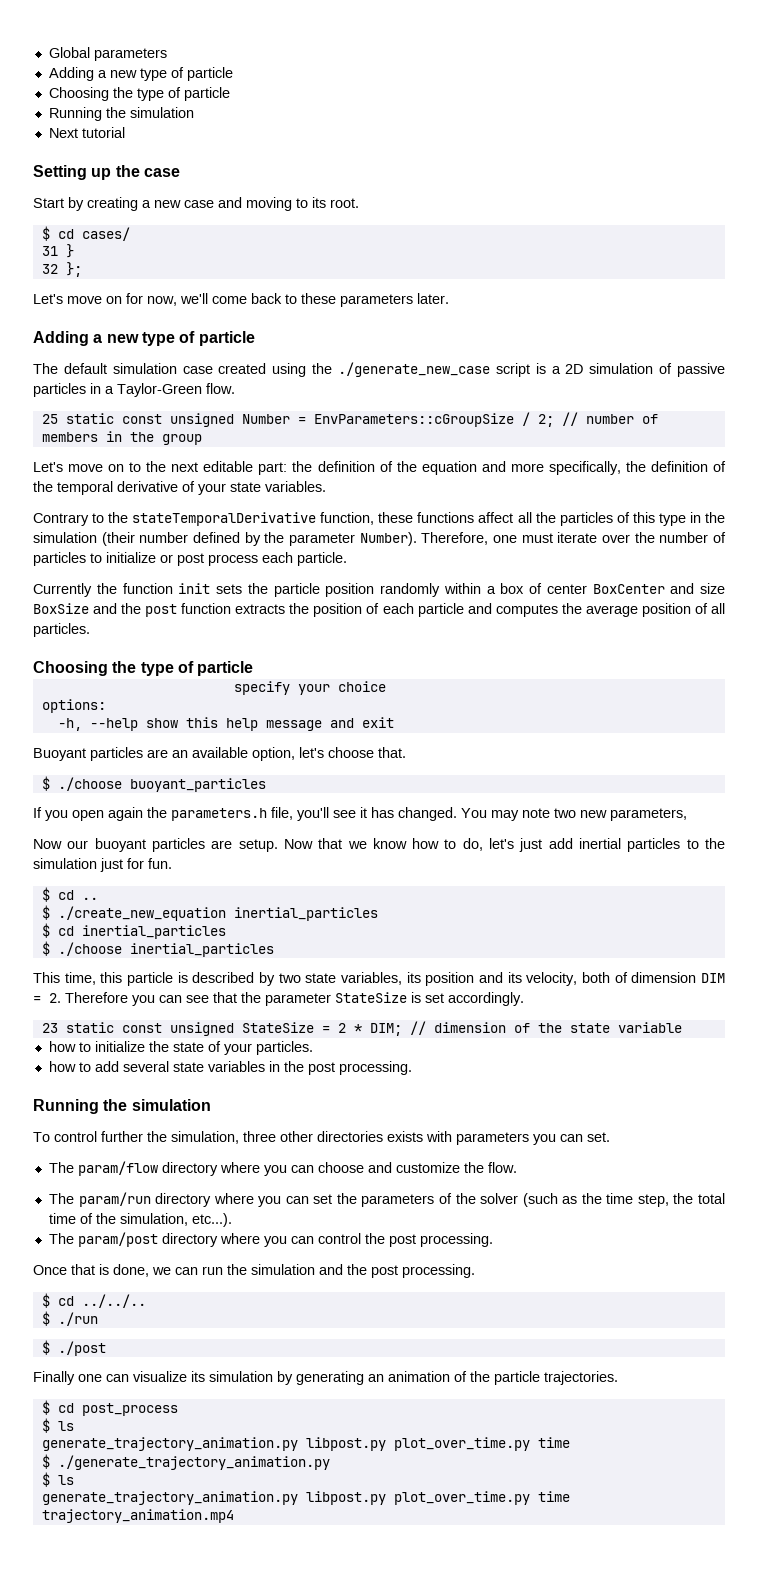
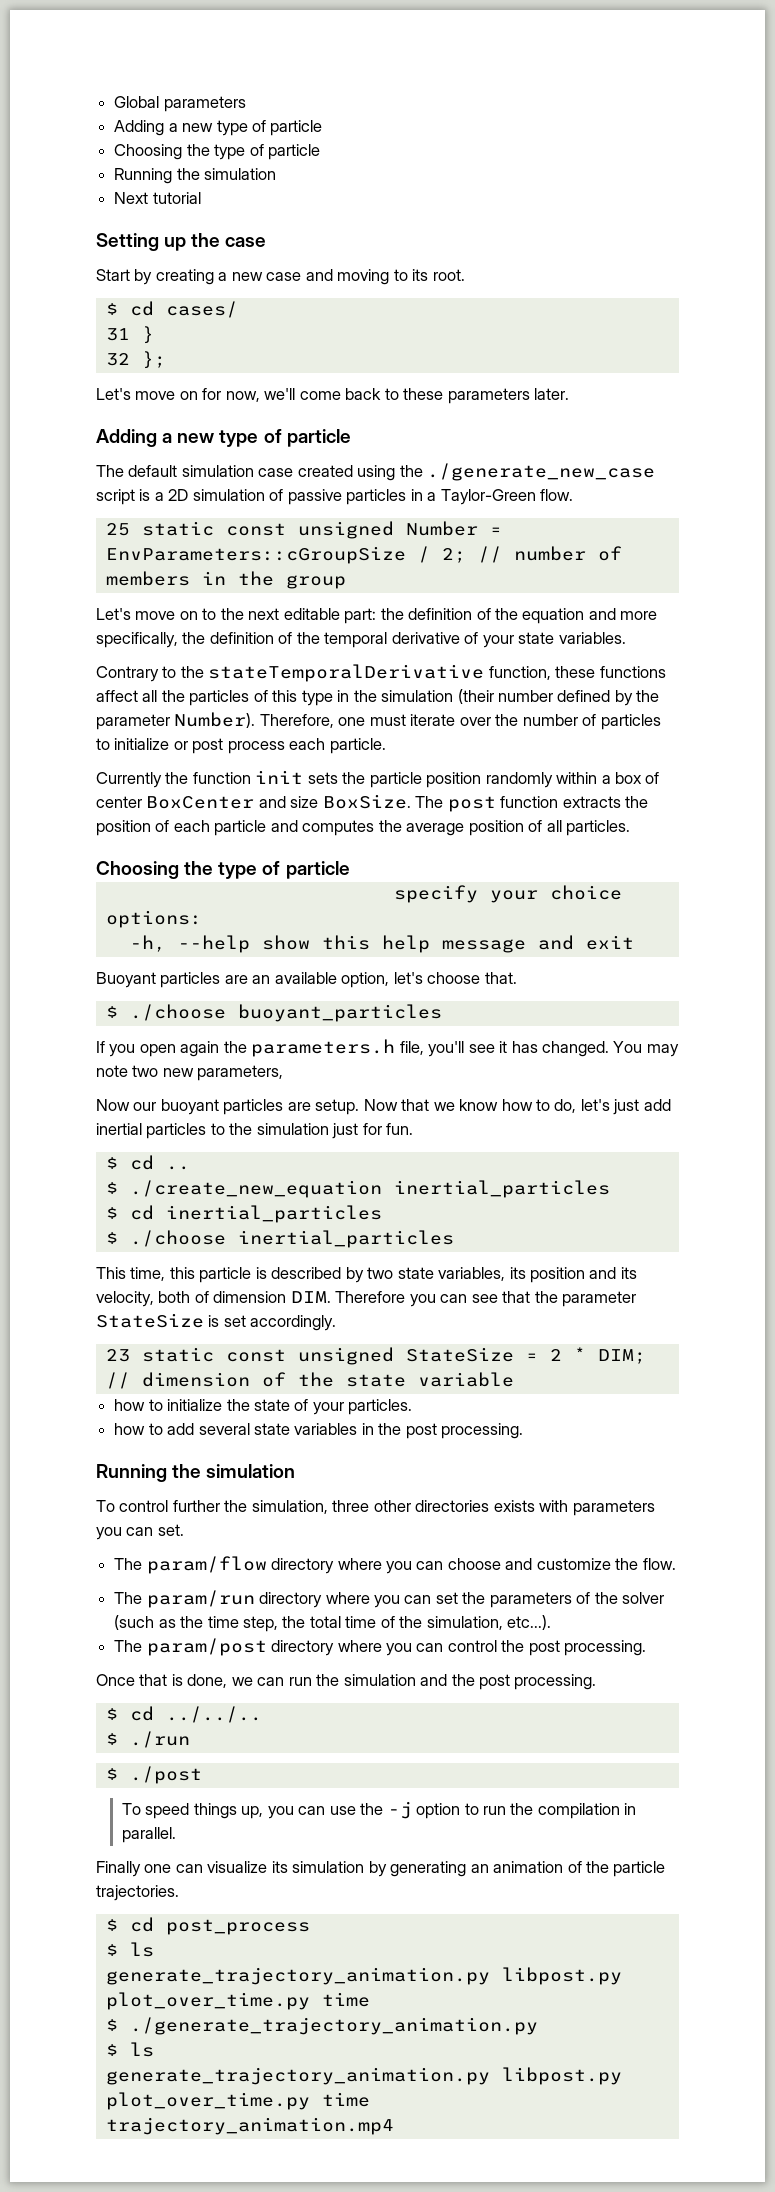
[33,603,142,614] BoxSize and the -> [322,794,444,809] BoxSize. The
[701,973,725,983] [33,993,61,1003] DIM = 2. -> [290,1291,331,1303] DIM.
(106, 1348) none -> [121,1801,637,1819] [121,1827,176,1843] // To speed things up, you can use the -j option to run the compilation in parallel.

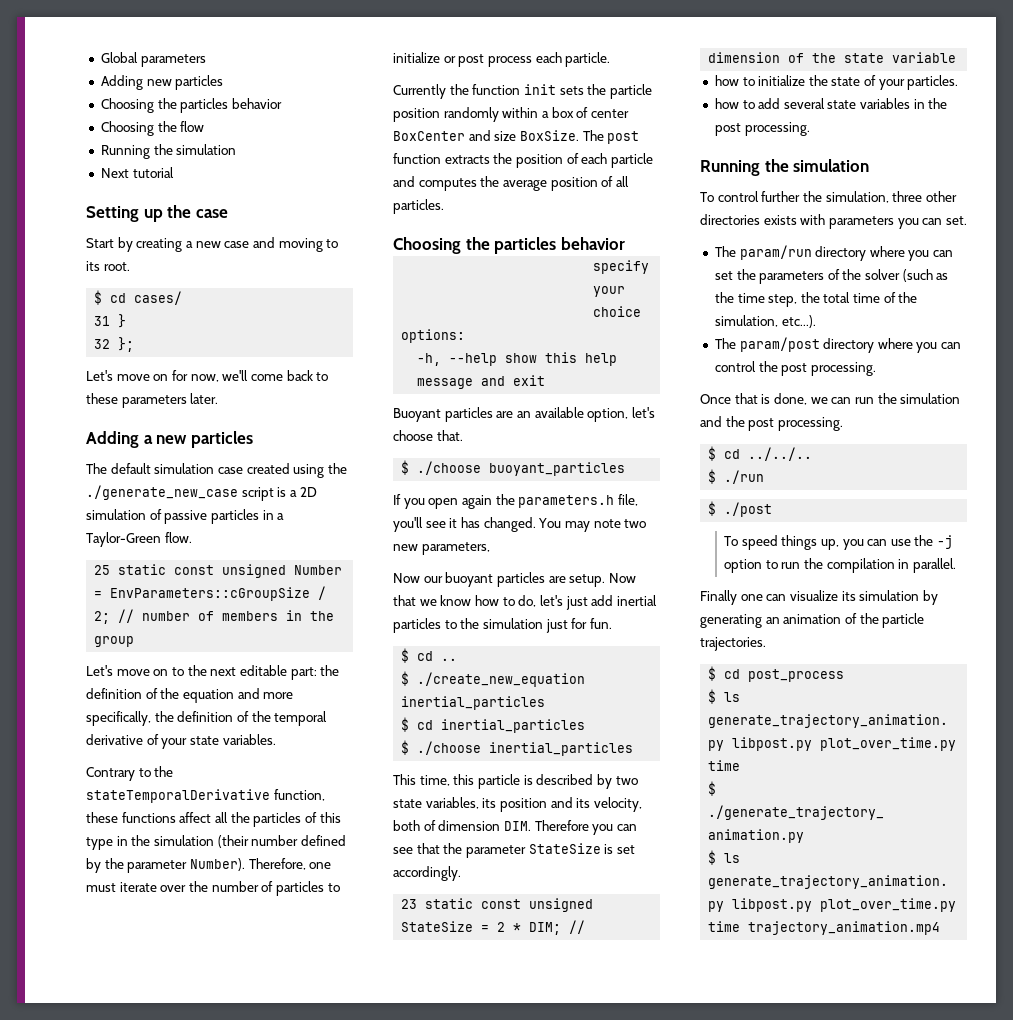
[168,120,323,136] [114,144,320,160] a new type of particle // Choosing the type of particle -> [146,75,224,90] [100,98,282,113] [100,121,205,136] new particles // Choosing the particles behavior // Choosing the flow
[219,429,351,447] type of particle -> [190,431,253,448] particles
[218,861,350,879] type of particle -> [494,237,625,254] particles behavior
[114,1556,676,1574] // The param/flow directory where you can choose and customize the flow. -> (967, 220) none

